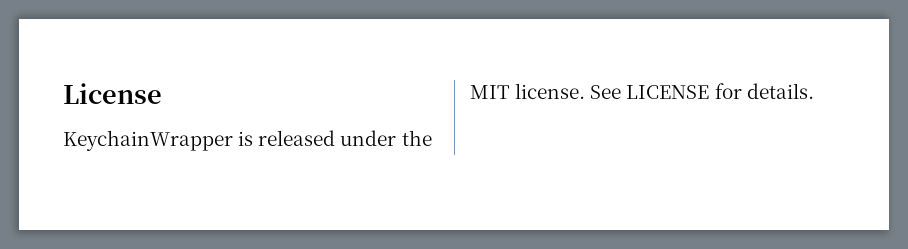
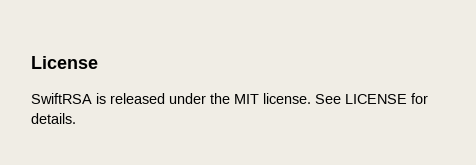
[63,130,233,151] KeychainWrapper -> [31,93,92,104] SwiftRSA

